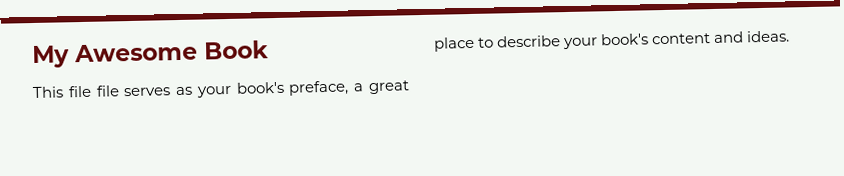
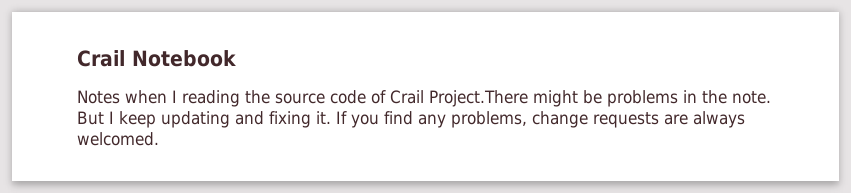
[32,40,269,69] [32,80,410,99] [433,30,791,52] My Awesome Book // This file file serves as your book's preface, a great place to describe your book's content and ideas. -> [77,50,236,67] [77,90,771,107] [77,111,745,128] [77,132,159,146] Crail Notebook // Notes when I reading the source code of Crail Project.There might be problems in the note. But I keep updating and fixing it. If you find any problems, change requests are always welcomed.

